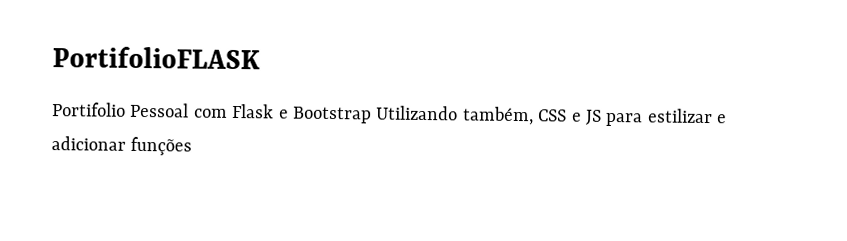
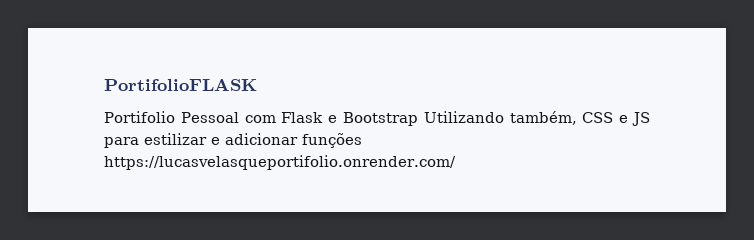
(193, 146) none -> [104,155,456,170] https://lucasvelasqueportifolio.onrender.com/

